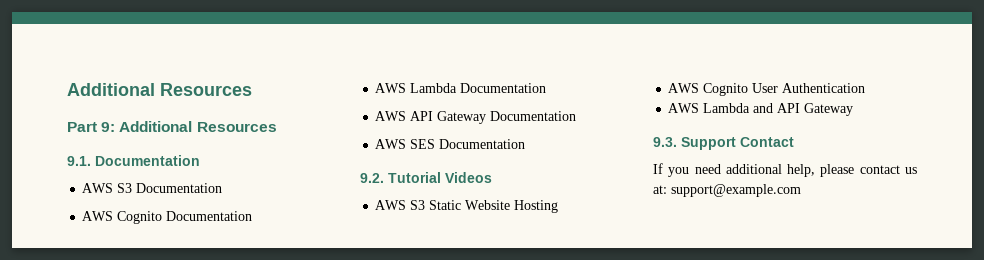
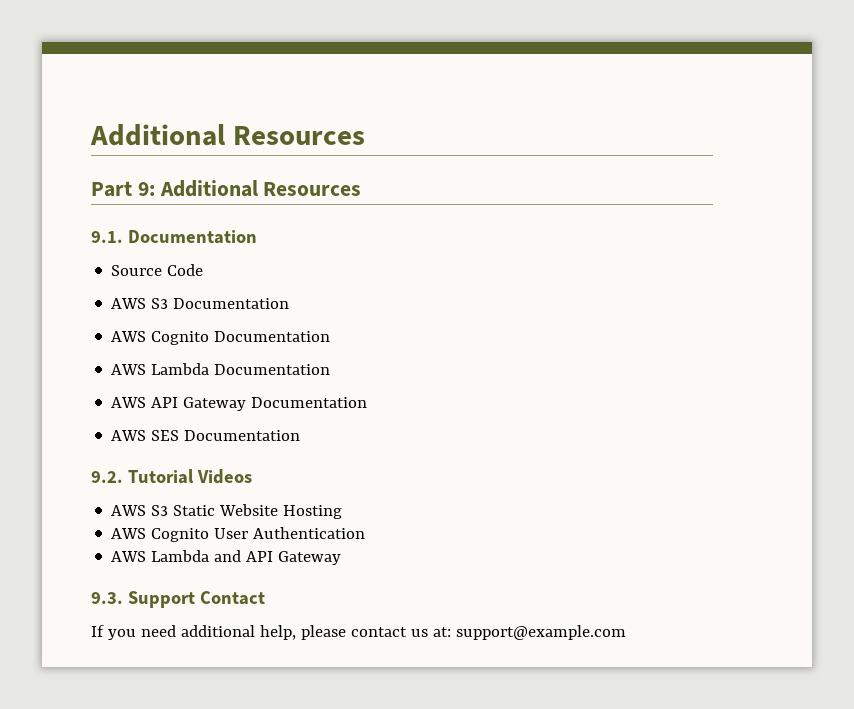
(200, 160) none -> [111,264,204,276] // Source Code

